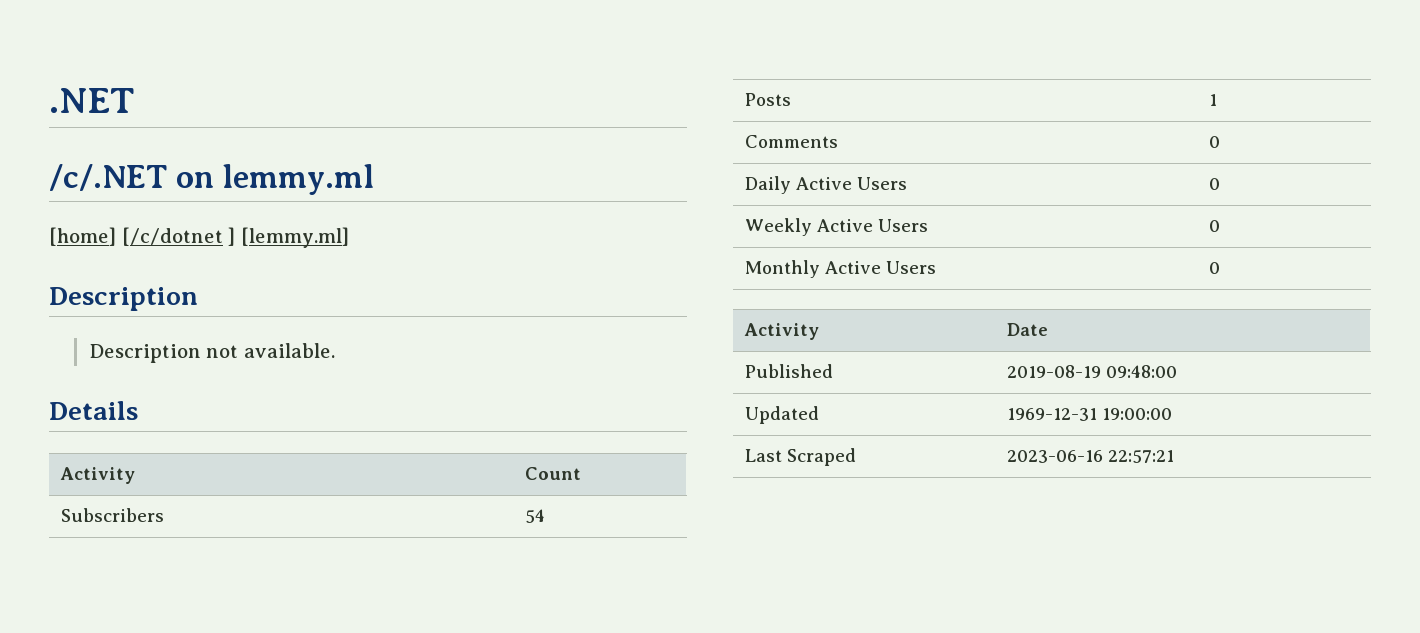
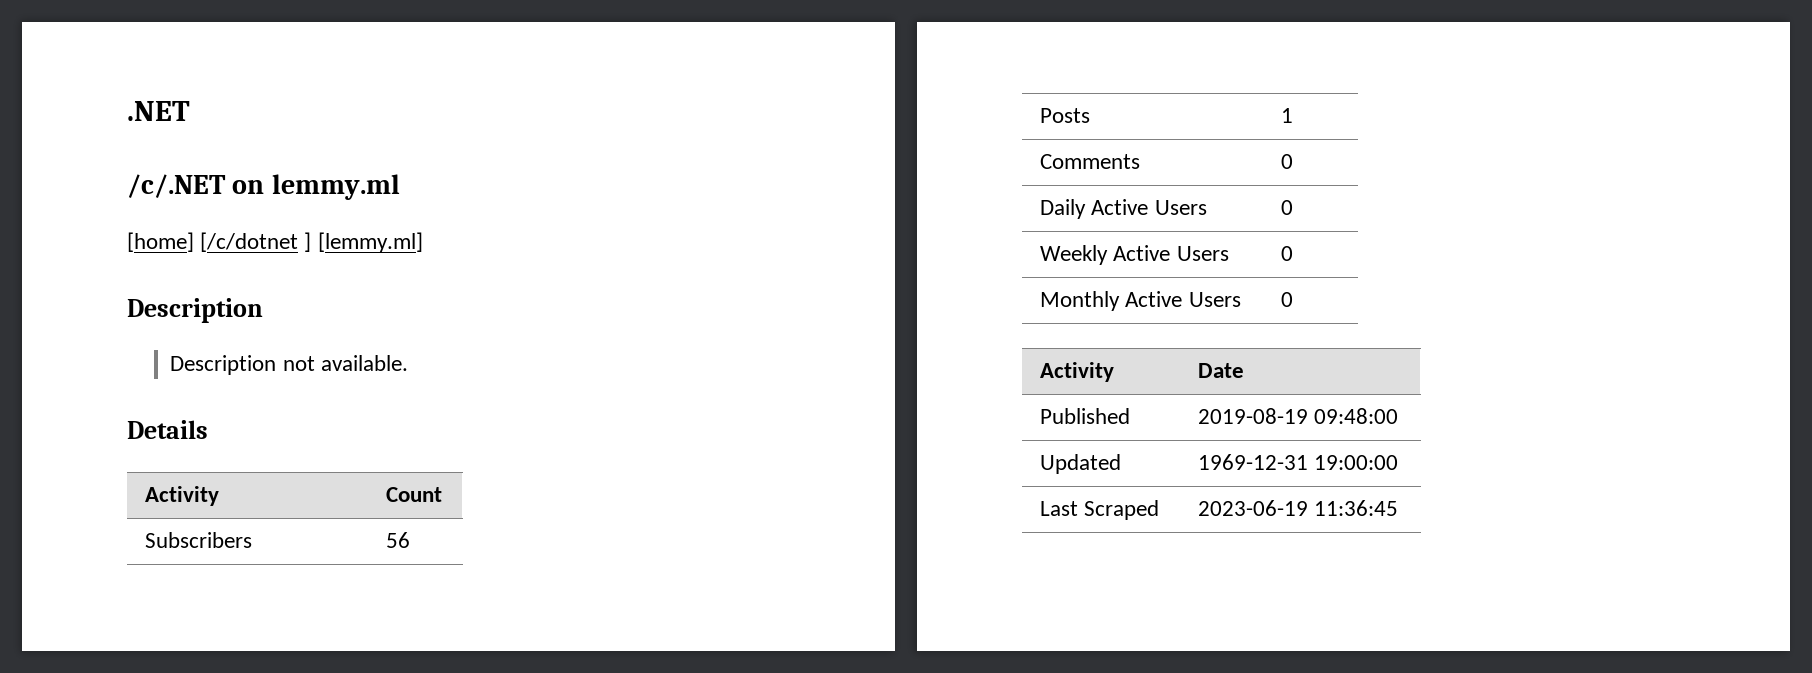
[525,509,546,523] 54 -> [386,532,411,548] 56
[1007,450,1175,463] 2023-06-16 22:57:21 -> [1198,500,1399,516] 2023-06-19 11:36:45

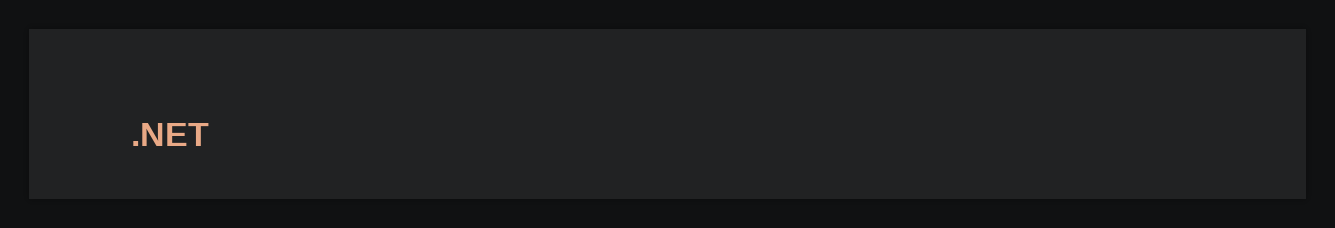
[127,174,400,200] [127,232,423,253] [127,298,263,323] [170,355,408,375] [127,420,208,439] [145,486,220,506] [386,487,443,502] [145,532,253,548] [386,532,411,548] [1040,108,1091,123] [1281,108,1294,123] [1040,154,1141,169] [1281,154,1294,169] [1040,199,1207,219] [1281,200,1294,215] [1040,245,1229,265] [1281,246,1294,261] [1040,291,1241,311] [1281,292,1294,307] [1040,362,1115,382] [1198,363,1245,378] [1040,408,1131,424] [1198,408,1399,424] [1040,454,1122,474] [1198,454,1399,470] [1040,500,1160,520] [1198,500,1399,516] // /c/.NET on lemmy.ml // [home] [/c/dotnet ] [lemmy.ml] // Description // Description not available. // Details // Activity | Count // Subscribers | 56 // Posts | 1 // Comments | 0 // Daily Active Users | 0 // Weekly Active Users | 0 // Monthly Active Users | 0 // Activity | Date // Published | 2019-08-19 09:48:00 // Updated | 1969-12-31 19:00:00 // Last Scraped | 2023-06-19 11:36:45 -> (209, 134) none

